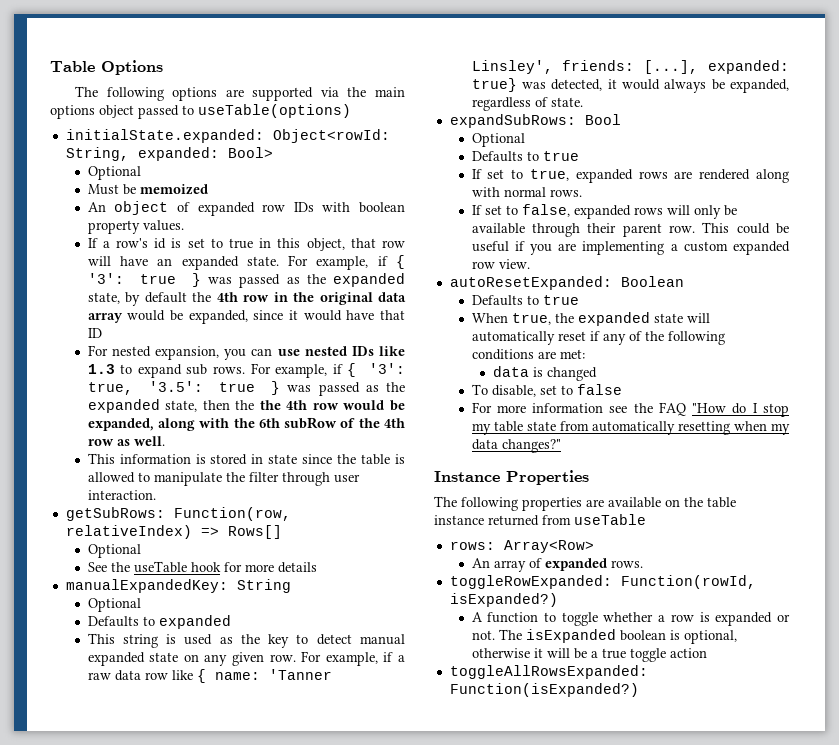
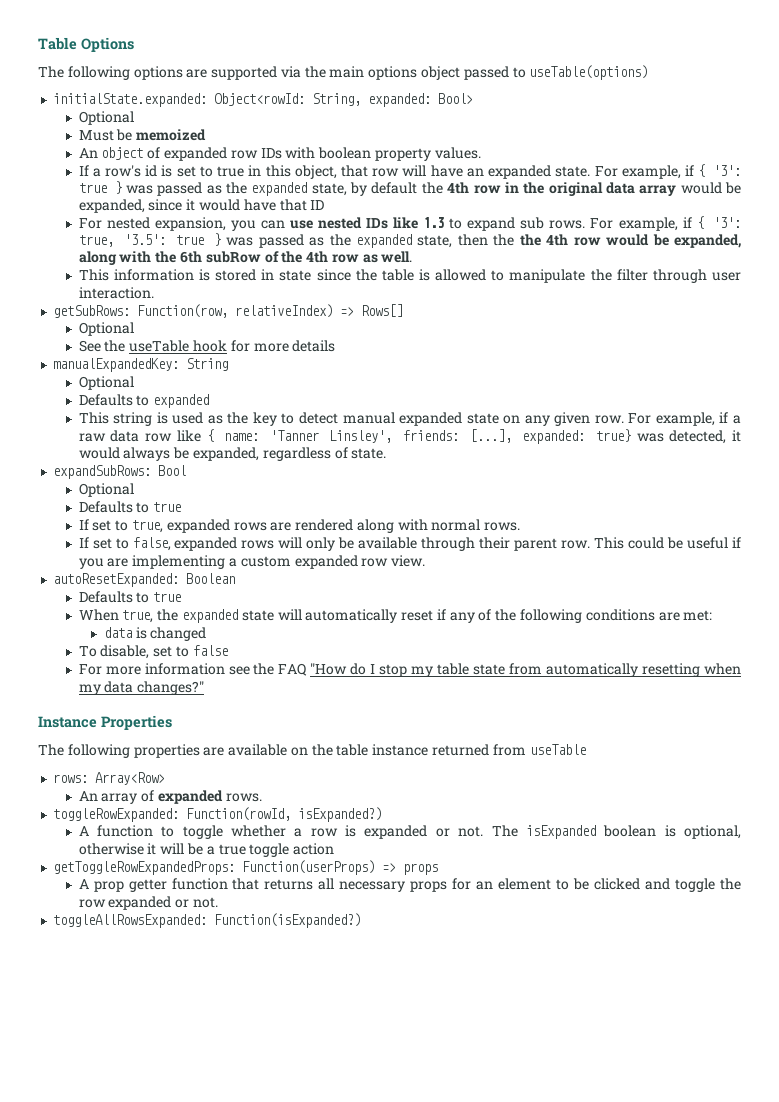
(707, 653) none -> [53,860,439,875] [78,878,741,892] [78,896,218,910] // getToggleRowExpandedProps: Function(userProps) => props // A prop getter function that returns all necessary props for an element to be clicked and toggle the row expanded or not.

